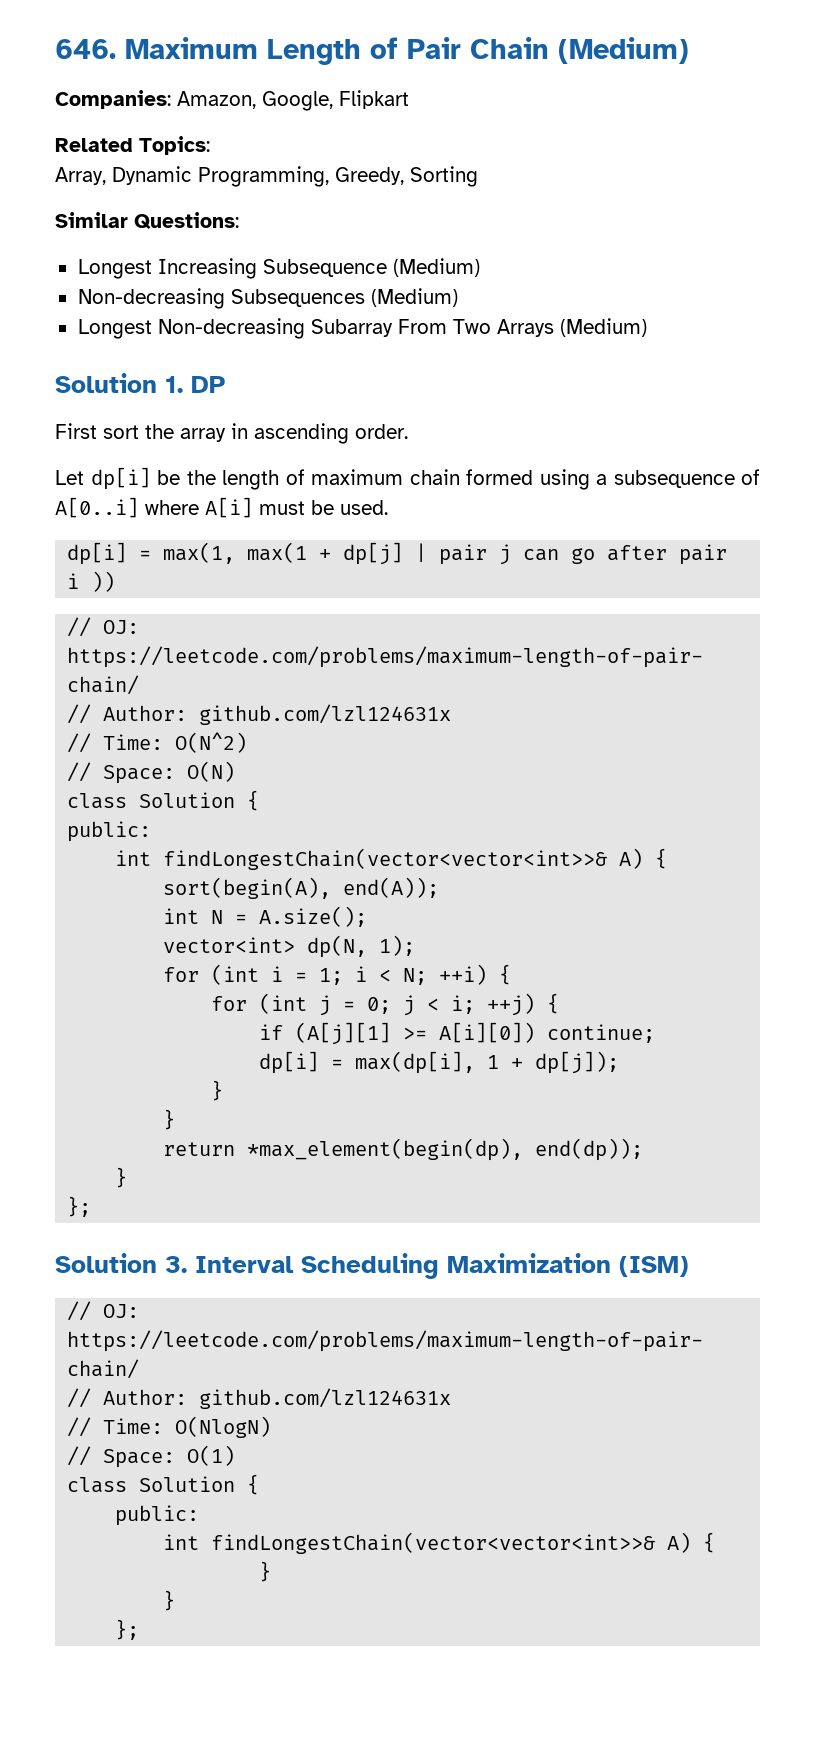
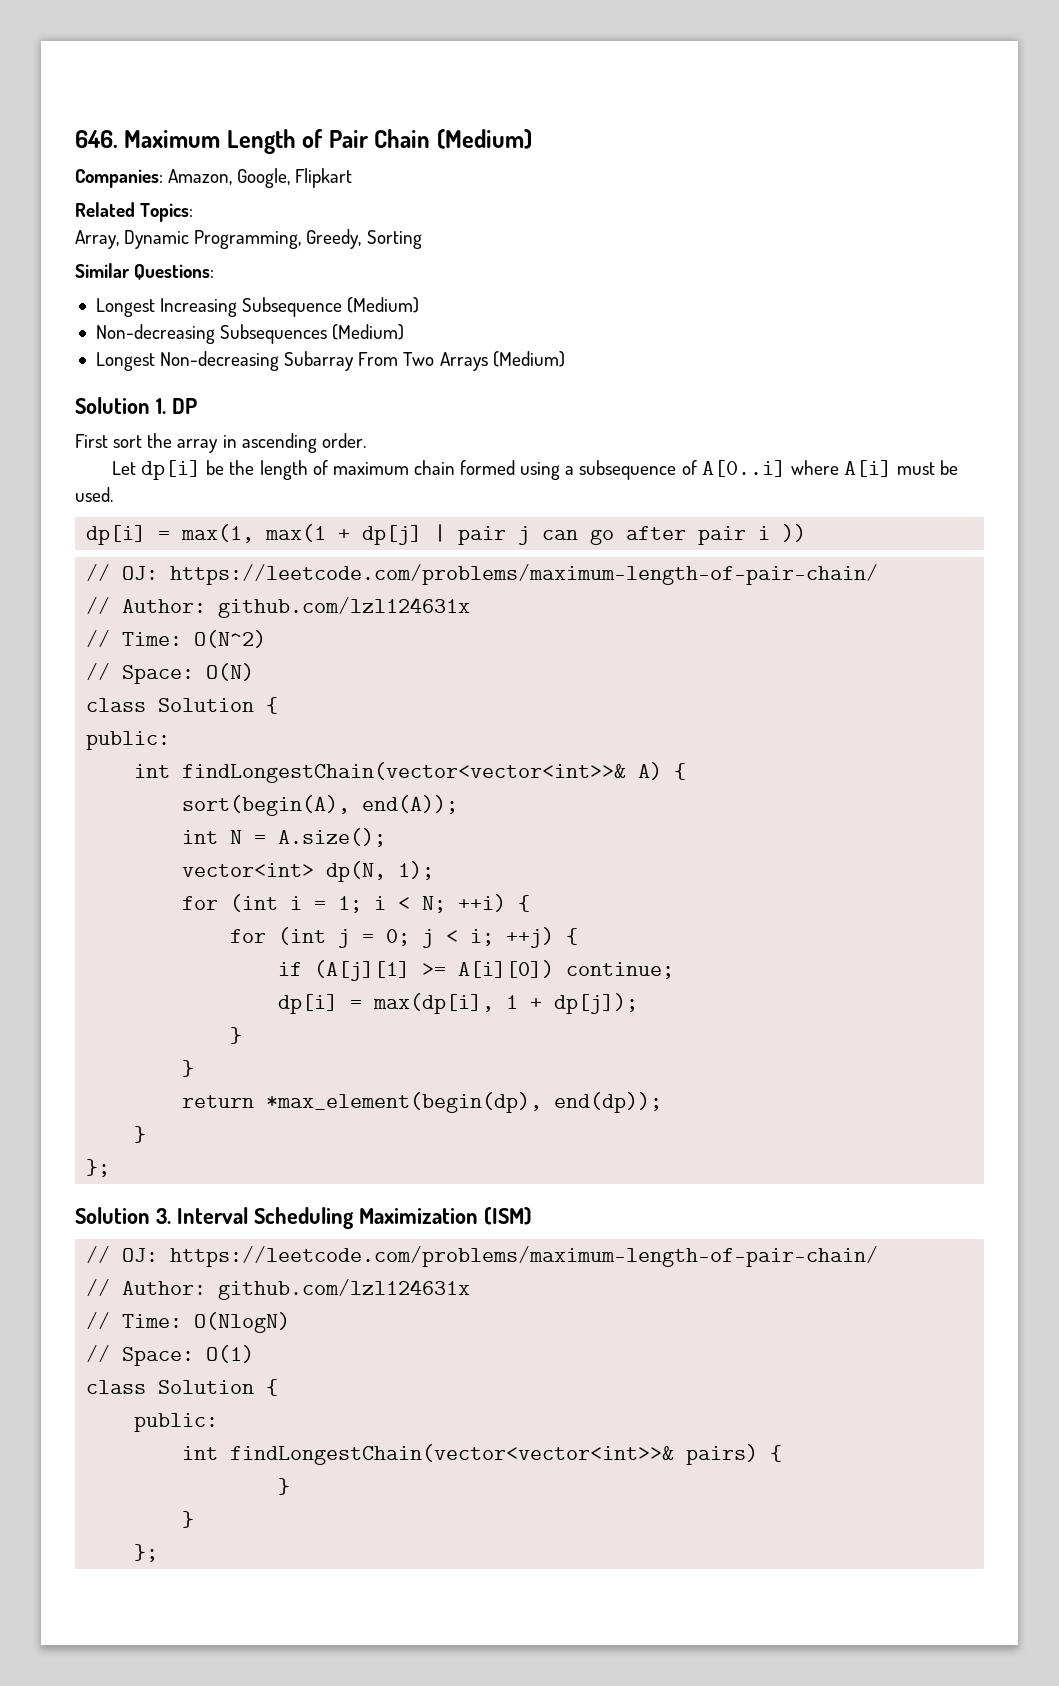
[667,1532,692,1553] A) -> [686,1444,759,1465] pairs)

